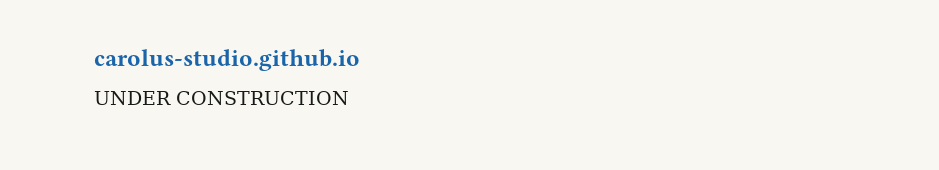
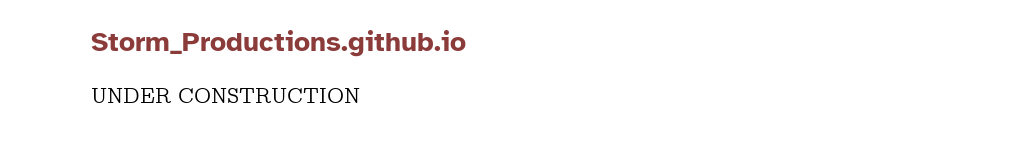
[94,49,360,71] carolus-studio.github.io -> [91,30,466,57] Storm_Productions.github.io

